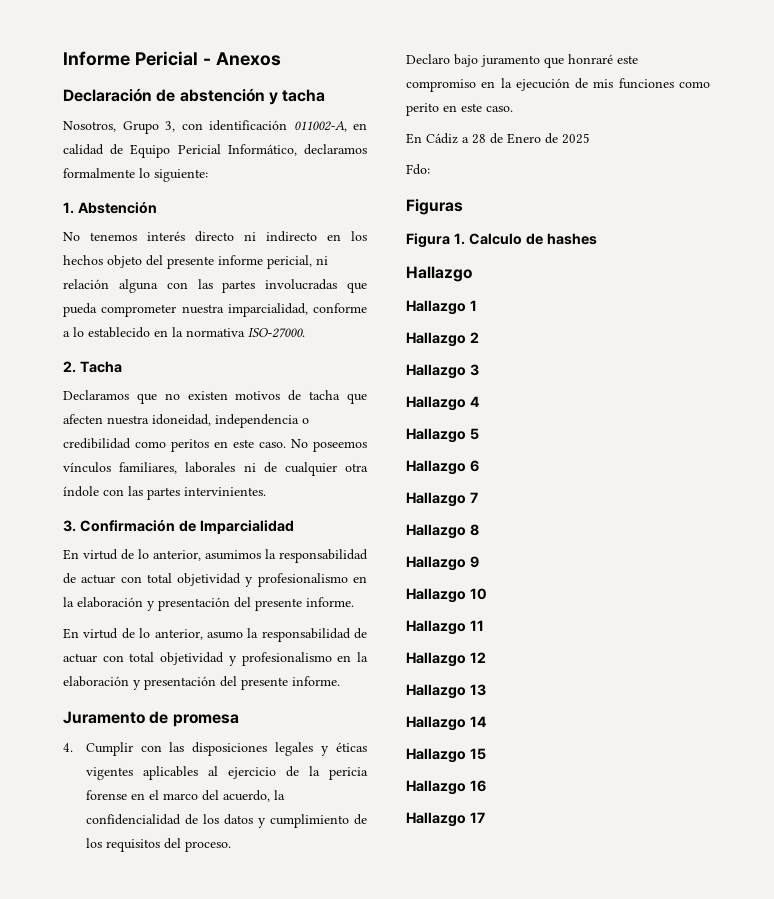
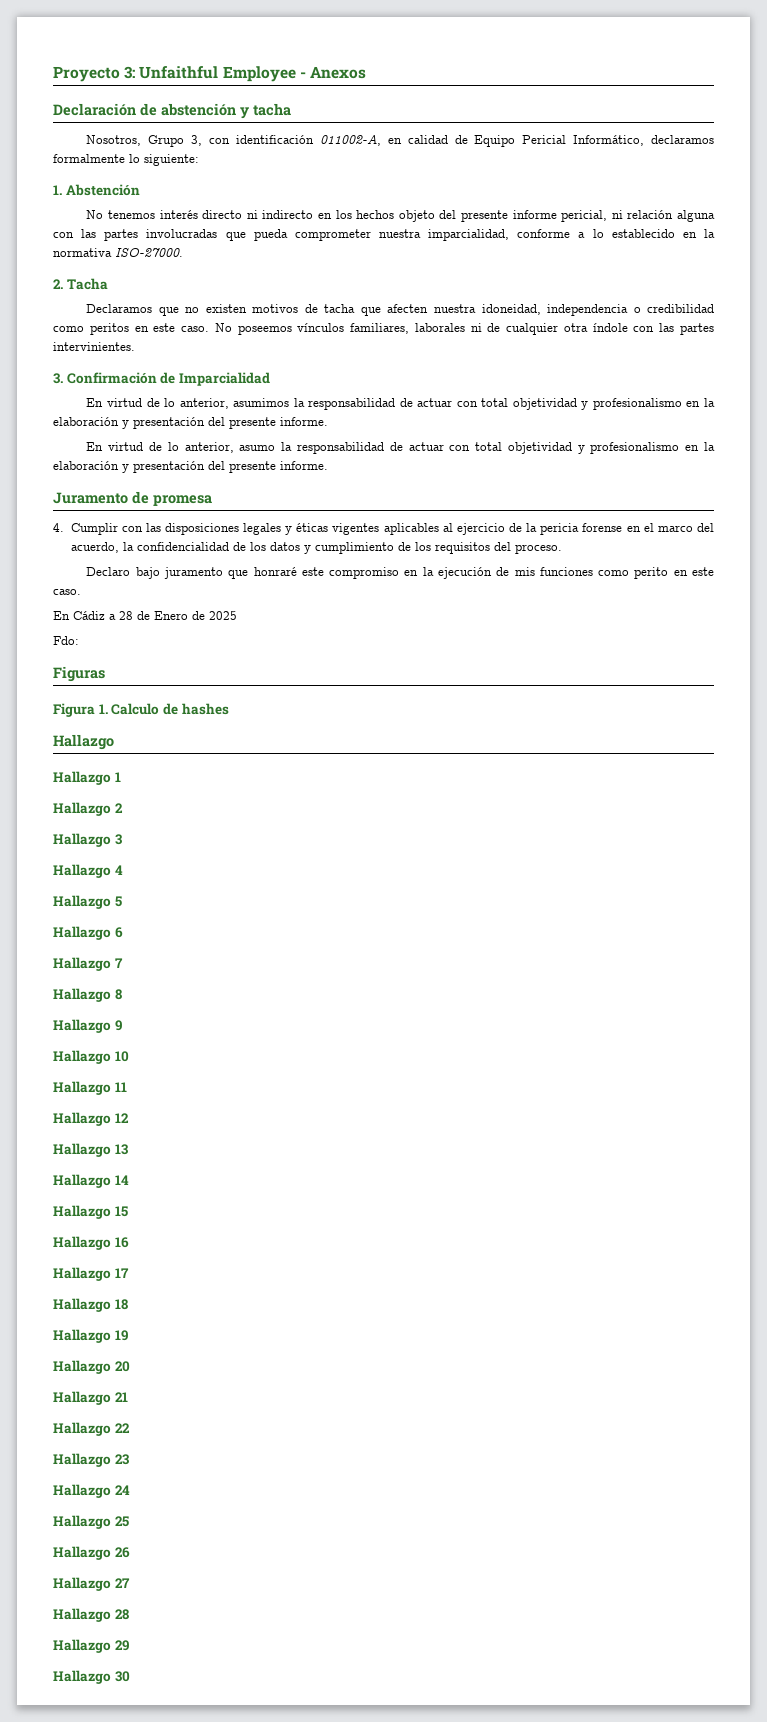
[63,51,198,66] Informe Pericial -> [53,66,296,82] Proyecto 3: Unfaithful Employee
(485, 817) none -> [53,1298,128,1312] [53,1329,129,1343] [53,1360,130,1374] [53,1391,128,1405] [53,1422,130,1436] [53,1453,129,1467] [53,1484,130,1498] [53,1515,129,1529] [53,1546,130,1560] [53,1577,130,1591] [53,1608,129,1622] [53,1639,130,1653] [53,1670,130,1684] // Hallazgo 18 // Hallazgo 19 // Hallazgo 20 // Hallazgo 21 // Hallazgo 22 // Hallazgo 23 // Hallazgo 24 // Hallazgo 25 // Hallazgo 26 // Hallazgo 27 // Hallazgo 28 // Hallazgo 29 // Hallazgo 30

